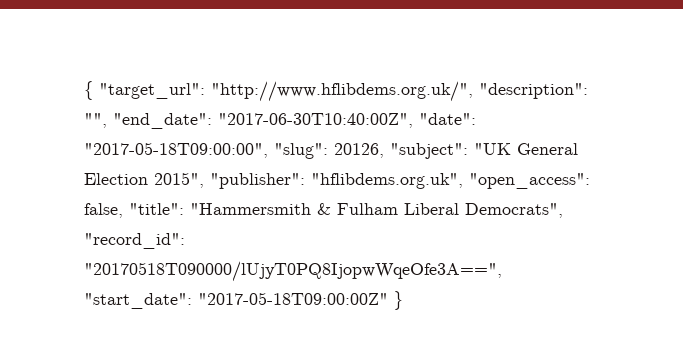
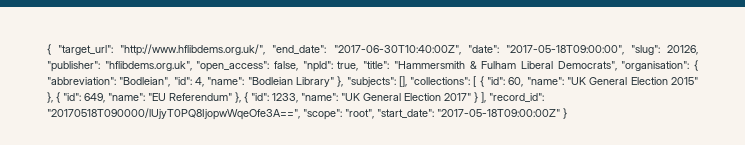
[479,83,588,99] [84,113,107,128] "description": "", -> (266, 50) none
[390,143,578,159] [84,172,204,188] "subject": "UK General Election 2015", -> (698, 50) none
(123, 210) none -> [302,61,359,72] "npld": true,
[84,233,185,249] [84,261,502,282] "record_id": "20170518T090000/lUjyT0PQ8IjopwWqeOfe3A==", -> [621,60,698,71] [47,76,698,87] [47,92,544,103] [47,108,374,120] "organisation": { "abbreviation": "Bodleian", "id": 4, "name": "Bodleian Library" }, "subjects": [], "collections": [ { "id": 60, "name": "UK General Election 2015" }, { "id": 649, "name": "EU Referendum" }, { "id": 1233, "name": "UK General Election 2017" } ], "record_id": "20170518T090000/lUjyT0PQ8IjopwWqeOfe3A==", "scope": "root",

